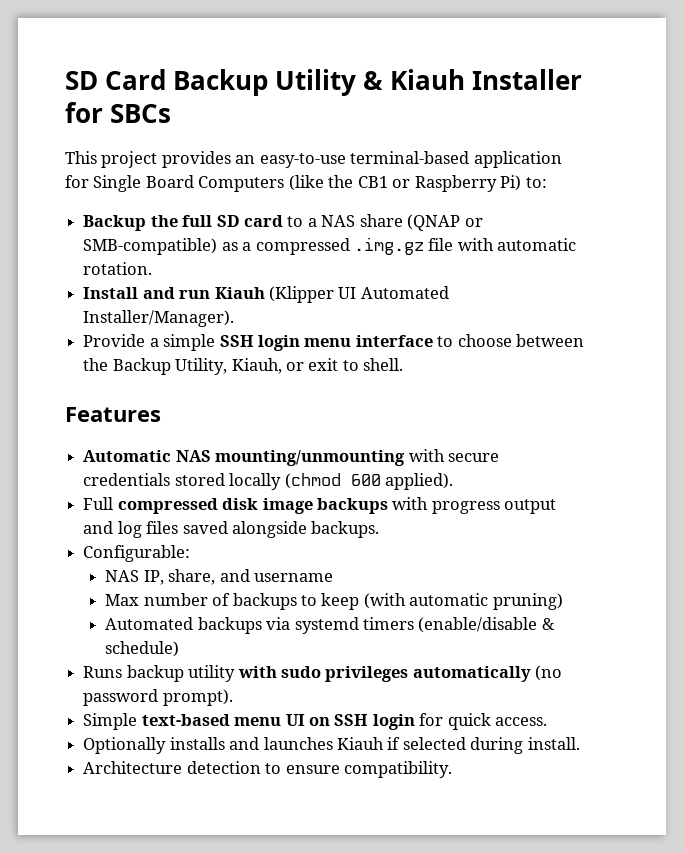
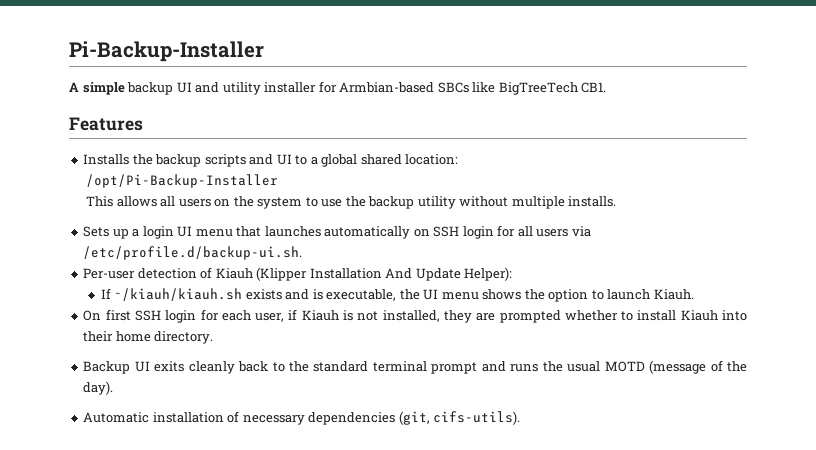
[65,69,583,96] [65,102,172,123] [65,151,562,168] [65,175,547,192] [83,214,483,231] [83,237,577,255] [83,262,153,275] [83,286,449,303] [83,310,235,327] [83,334,585,351] [83,358,404,375] [65,407,161,422] [83,449,499,466] [83,473,453,490] [83,497,557,514] [83,521,380,538] [83,545,191,562] [105,569,334,585] [105,593,563,610] [105,617,555,634] [105,641,180,657] [83,665,563,682] [83,689,233,706] [83,713,548,730] [83,737,580,754] [83,761,452,778] SD Card Backup Utility & Kiauh Installer for SBCs // This project provides an easy-to-use terminal-based application for Single Board Computers (like the CB1 or Raspberry Pi) to: // Backup the full SD card to a NAS share (QNAP or SMB-compatible) as a compressed .img.gz file with automatic rotation. // Install and run Kiauh (Klipper UI Automated Installer/Manager). // Provide a simple SSH login menu interface to choose between the Backup Utility, Kiauh, or exit to shell. // Features // Automatic NAS mounting/unmounting with secure credentials stored locally (chmod 600 applied). // Full compressed disk image backups with progress output and log files saved alongside backups. // Configurable: // NAS IP, share, and username // Max number of backups to keep (with automatic pruning) // Automated backups via systemd timers (enable/disable & schedule) // Runs backup utility with sudo privileges automatically (no password prompt). // Simple text-based menu UI on SSH login for quick access. // Optionally installs and launches Kiauh if selected during install. // Architecture detection to ensure compatibility. -> [69,41,264,62] [69,81,607,95] [69,117,143,131] [83,154,459,167] [86,174,279,188] [86,196,617,209] [83,225,591,239] [83,246,303,260] [83,267,513,281] [100,288,694,302] [83,309,747,323] [83,331,214,344] [83,360,748,374] [83,381,114,395] [83,411,521,425] Pi-Backup-Installer // A simple backup UI and utility installer for Armbian-based SBCs like BigTreeTech CB1. // Features // Installs the backup scripts and UI to a global shared location: // /opt/Pi-Backup-Installer // This allows all users on the system to use the backup utility without multiple installs. // Sets up a login UI menu that launches automatically on SSH login for all users via /etc/profile.d/backup-ui.sh. // Per-user detection of Kiauh (Klipper Installation And Update Helper): // If ~/kiauh/kiauh.sh exists and is executable, the UI menu shows the option to launch Kiauh. // On first SSH login for each user, if Kiauh is not installed, they are prompted whether to install Kiauh into their home directory. // Backup UI exits cleanly back to the standard terminal prompt and runs the usual MOTD (message of the day). // Automatic installation of necessary dependencies (git, cifs-utils).

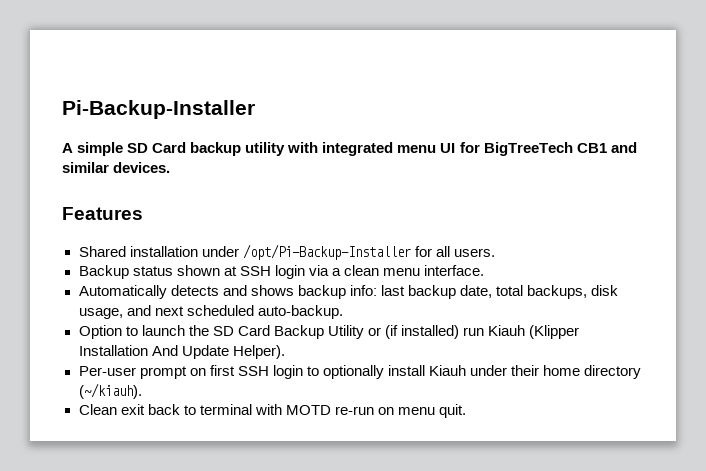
[127,81,607,95] [69,117,143,131] [83,154,459,167] [86,174,279,188] [86,196,617,209] [83,225,591,239] [83,246,303,260] [83,267,213,279] backup UI and utility installer for Armbian-based SBCs like BigTreeTech CB1. // Features // Installs the backup scripts and UI to a global shared location: // /opt/Pi-Backup-Installer // This allows all users on the system to use the backup utility without multiple installs. // Sets up a login UI menu that launches automatically on SSH login for all users via /etc/profile.d/backup-ui.sh. // Per-user detection of -> [127,142,637,156] [62,162,171,173] [62,207,143,220] [78,244,495,260] [78,265,485,279] [78,285,619,299] [78,305,343,319] [78,325,485,339] SD Card backup utility with integrated menu UI for BigTreeTech CB1 and similar devices. // Features // Shared installation under /opt/Pi-Backup-Installer for all users. // Backup status shown at SSH login via a clean menu interface. // Automatically detects and shows backup info: last backup date, total backups, disk usage, and next scheduled auto-backup. // Option to launch the SD Card Backup Utility or (if installed) run
[464,267,513,281] [100,288,694,302] [83,309,634,323] Helper): // If ~/kiauh/kiauh.sh exists and is executable, the UI menu shows the option to launch Kiauh. // On first SSH login for each user, if Kiauh is not installed, they are prompted whether to -> [232,345,285,359] [78,365,384,379] Helper). // Per-user prompt on first SSH login to optionally
[722,310,747,321] into -> [470,365,508,376] under
[154,331,214,344] [83,360,748,374] [83,381,114,395] [83,411,521,425] directory. // Backup UI exits cleanly back to the standard terminal prompt and runs the usual MOTD (message of the day). // Automatic installation of necessary dependencies (git, cifs-utils). -> [584,365,642,379] [78,383,142,399] [78,404,467,418] directory (~/kiauh). // Clean exit back to terminal with MOTD re-run on menu quit.

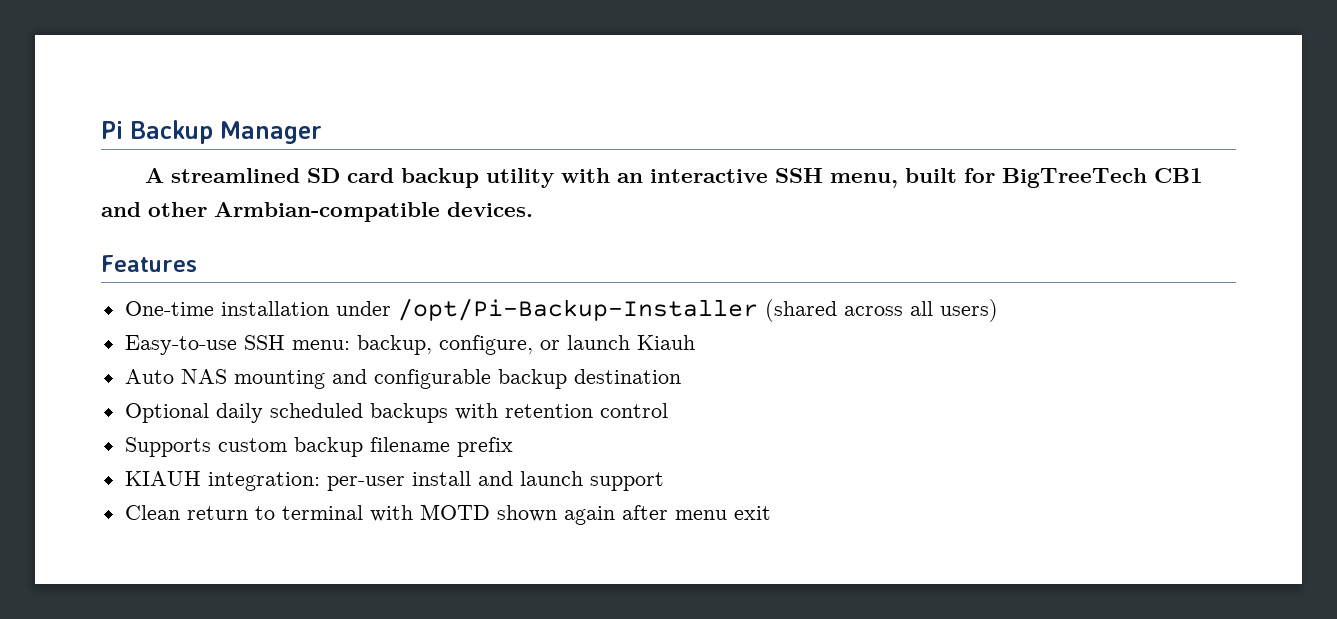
[62,100,255,119] [62,142,456,156] Pi-Backup-Installer // A simple SD Card backup utility with integrated menu UI -> [101,120,322,144] [145,168,958,188] Pi Backup Manager // A streamlined SD card backup utility with an interactive SSH menu, built
[62,162,109,173] similar -> [148,202,440,222] other Armbian-compatible
[78,246,126,257] Shared -> [124,301,214,316] One-time
[414,246,495,257] [78,265,485,279] [78,285,619,299] [78,305,343,319] [78,325,580,339] [78,345,285,359] [78,365,642,379] [78,383,142,399] for all users. // Backup status shown at SSH login via a clean menu interface. // Automatically detects and shows backup info: last backup date, total backups, disk usage, and next scheduled auto-backup. // Option to launch the SD Card Backup Utility or (if installed) run Kiauh (Klipper Installation And Update Helper). // Per-user prompt on first SSH login to optionally install Kiauh under their home directory (~/kiauh). -> [764,299,998,322] [124,335,695,355] [124,369,681,389] [124,403,668,423] [124,437,513,457] [124,471,664,491] (shared across all users) // Easy-to-use SSH menu: backup, configure, or launch Kiauh // Auto NAS mounting and configurable backup destination // Optional daily scheduled backups with retention control // Supports custom backup filename prefix // KIAUH integration: per-user install and launch support
[120,404,180,415] exit back -> [186,506,248,520] return
[334,404,467,418] re-run on menu quit. -> [496,505,771,525] shown again after menu exit

